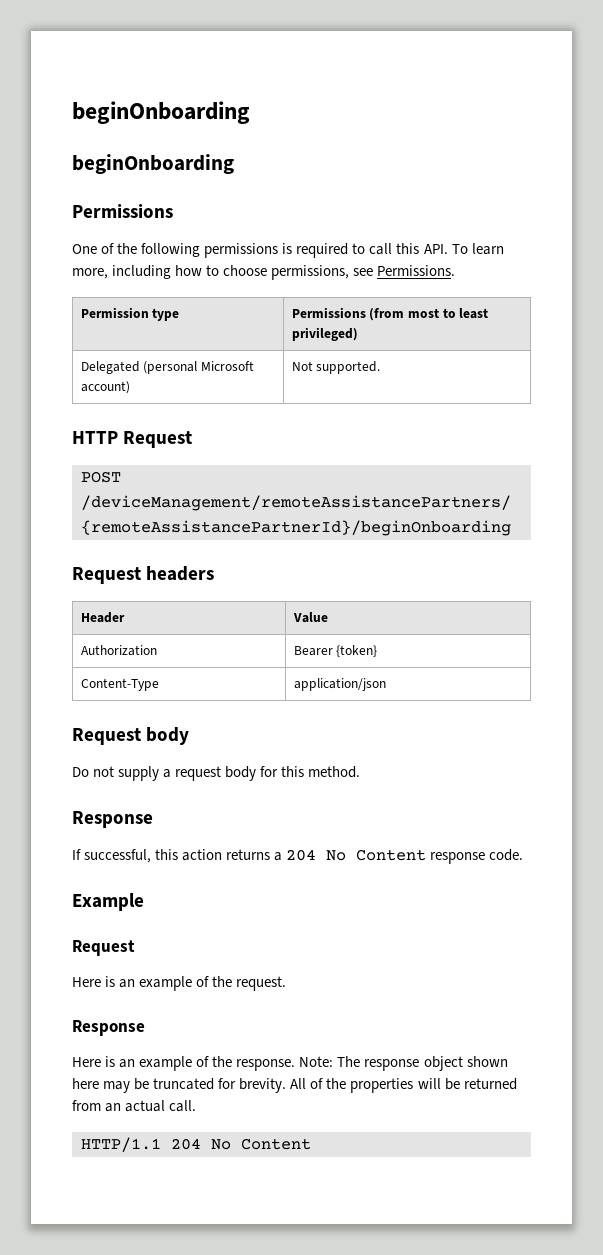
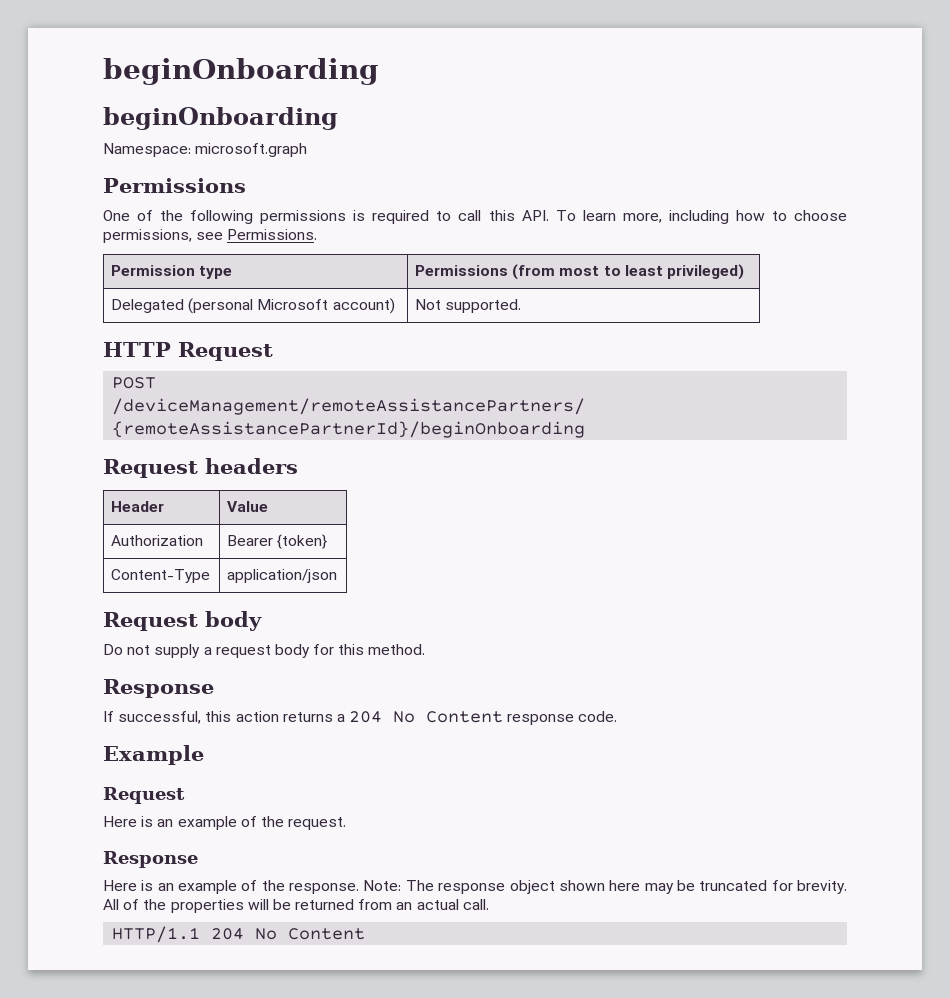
(234, 164) none -> [103,143,308,157] // Namespace: microsoft.graph

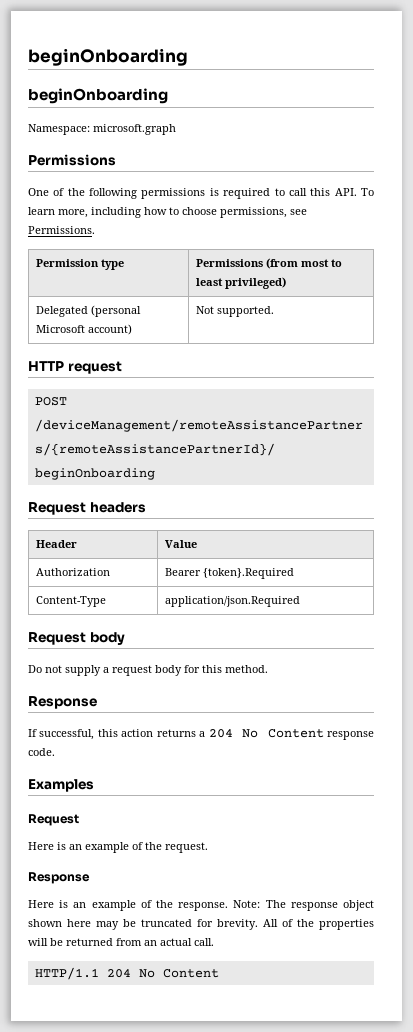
[177,342,273,361] Request -> [67,361,122,374] request
[277,534,328,549] {token} -> [203,568,295,579] {token}.Required
[227,569,338,583] application/json -> [165,596,301,607] application/json.Required
[103,745,204,765] Example -> [28,779,94,792] Examples

